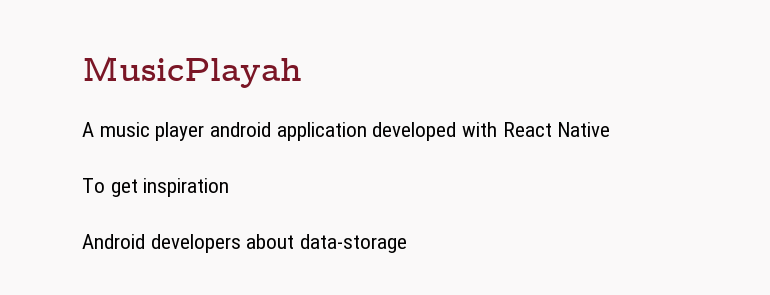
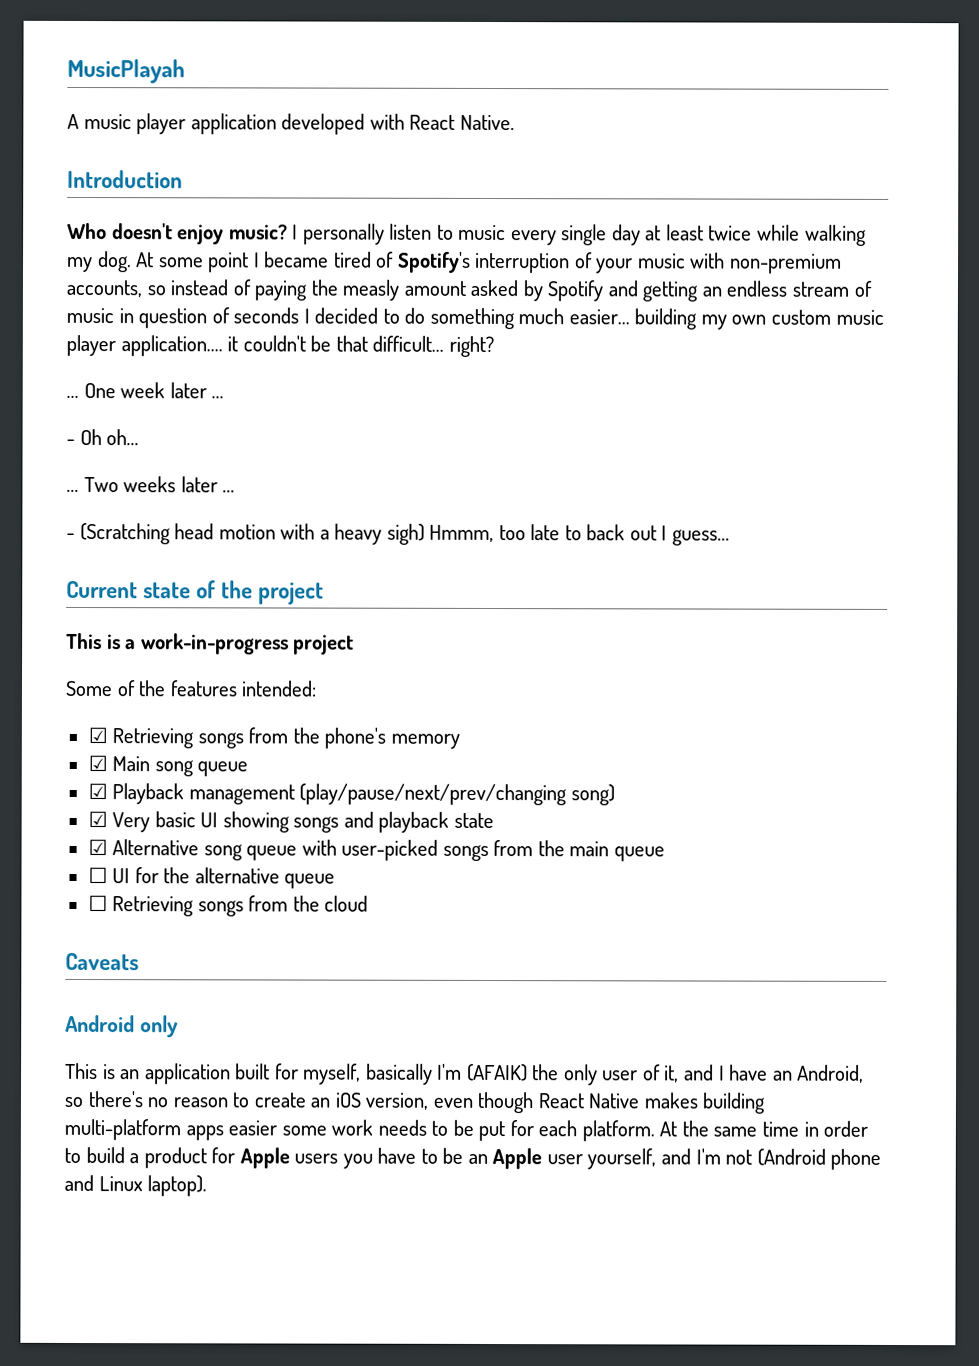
[210,122,272,137] android -> (187, 124) none
[557,122,611,137] [82,178,230,197] [82,234,408,253] Native // To get inspiration // Android developers about data-storage -> [459,114,515,131] [67,169,183,189] [67,222,867,246] [67,251,843,274] [66,279,872,302] [66,307,884,330] [66,334,494,358] [66,382,225,399] [66,428,140,446] [66,476,236,493] [66,522,731,546] [66,580,325,605] [66,632,355,655] [65,680,318,697] [87,727,460,749] [87,755,249,777] [87,783,615,806] [87,811,494,833] [87,839,665,862] [87,867,336,889] [87,895,369,917] [65,952,139,971] [65,1014,179,1038] [65,1062,865,1086] [64,1091,766,1114] [64,1118,869,1142] [64,1147,882,1170] [64,1174,208,1197] Native. // Introduction // Who doesn't enjoy music? I personally listen to music every single day at least twice while walking my dog. At some point I became tired of Spotify's interruption of your music with non-premium accounts, so instead of paying the measly amount asked by Spotify and getting an endless stream of music in question of seconds I decided to do something much easier... building my own custom music player application.... it couldn't be that difficult... right? // ... One week later ... // - Oh oh... // ... Two weeks later ... // - (Scratching head motion with a heavy sigh) Hmmm, too late to back out I guess... // Current state of the project // This is a work-in-progress project // Some of the features intended: // ☑ Retrieving songs from the phone's memory // ☑ Main song queue // ☑ Playback management (play/pause/next/prev/changing song) // ☑ Very basic UI showing songs and playback state // ☑ Alternative song queue with user-picked songs from the main queue // ☐ UI for the alternative queue // ☐ Retrieving songs from the cloud // Caveats // Android only // This is an application built for myself, basically I'm (AFAIK) the only user of it, and I have an Android, so there's no reason to create an iOS version, even though React Native makes building multi-platform apps easier some work needs to be put for each platform. At the same time in order to build a product for Apple users you have to be an Apple user yourself, and I'm not (Android phone and Linux laptop).

